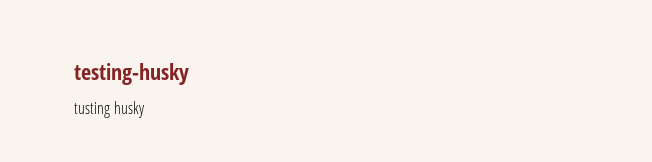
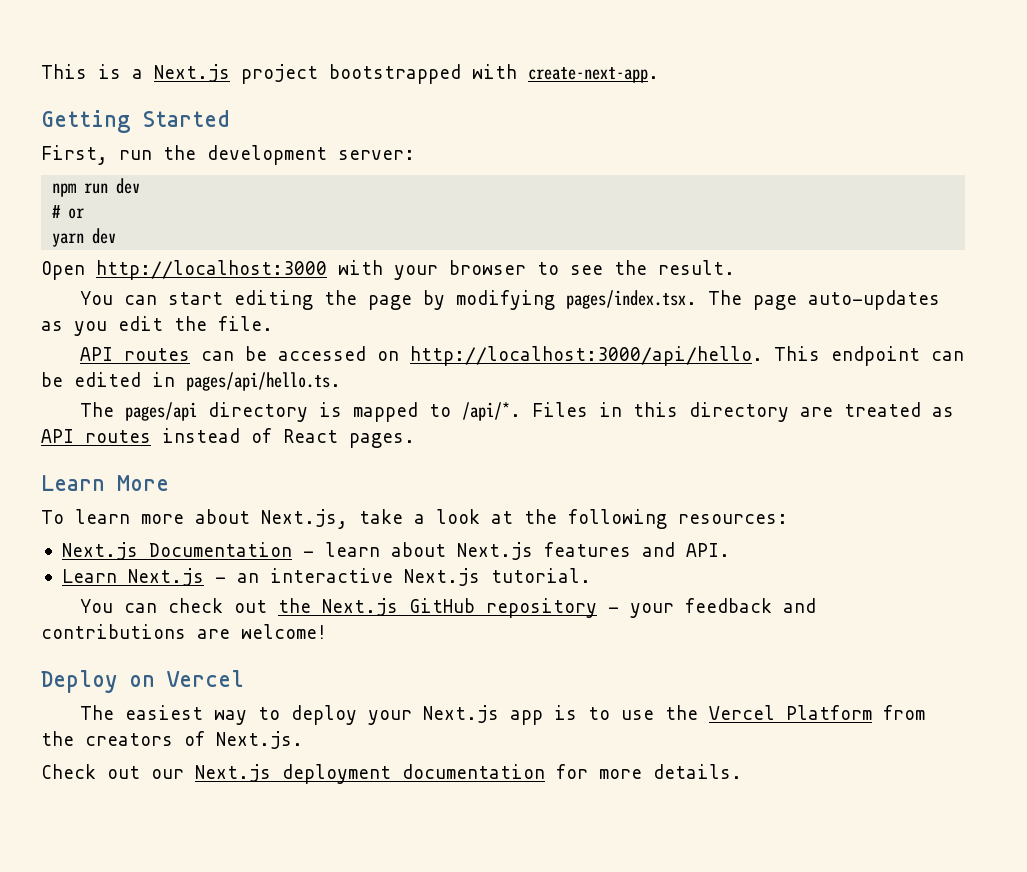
[74,63,189,85] [74,101,146,118] testing-husky // tusting husky -> [41,64,659,84] [41,110,230,133] [41,145,415,165] [52,178,141,197] [52,205,85,219] [52,228,117,247] [41,260,735,280] [80,290,941,310] [41,316,273,336] [80,346,965,366] [41,372,341,391] [80,402,955,422] [41,428,415,448] [41,475,169,491] [41,509,788,529] [61,542,730,560] [61,568,591,586] [80,598,817,618] [41,624,327,639] [41,670,244,693] [80,705,926,725] [41,731,303,749] [41,764,742,784] This is a Next.js project bootstrapped with create-next-app. // Getting Started // First, run the development server: // npm run dev // # or // yarn dev // Open http://localhost:3000 with your browser to see the result. // You can start editing the page by modifying pages/index.tsx. The page auto-updates as you edit the file. // API routes can be accessed on http://localhost:3000/api/hello. This endpoint can be edited in pages/api/hello.ts. // The pages/api directory is mapped to /api/*. Files in this directory are treated as API routes instead of React pages. // Learn More // To learn more about Next.js, take a look at the following resources: // Next.js Documentation - learn about Next.js features and API. // Learn Next.js - an interactive Next.js tutorial. // You can check out the Next.js GitHub repository - your feedback and contributions are welcome! // Deploy on Vercel // The easiest way to deploy your Next.js app is to use the Vercel Platform from the creators of Next.js. // Check out our Next.js deployment documentation for more details.

